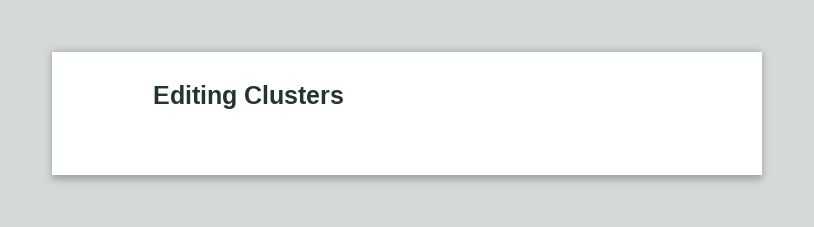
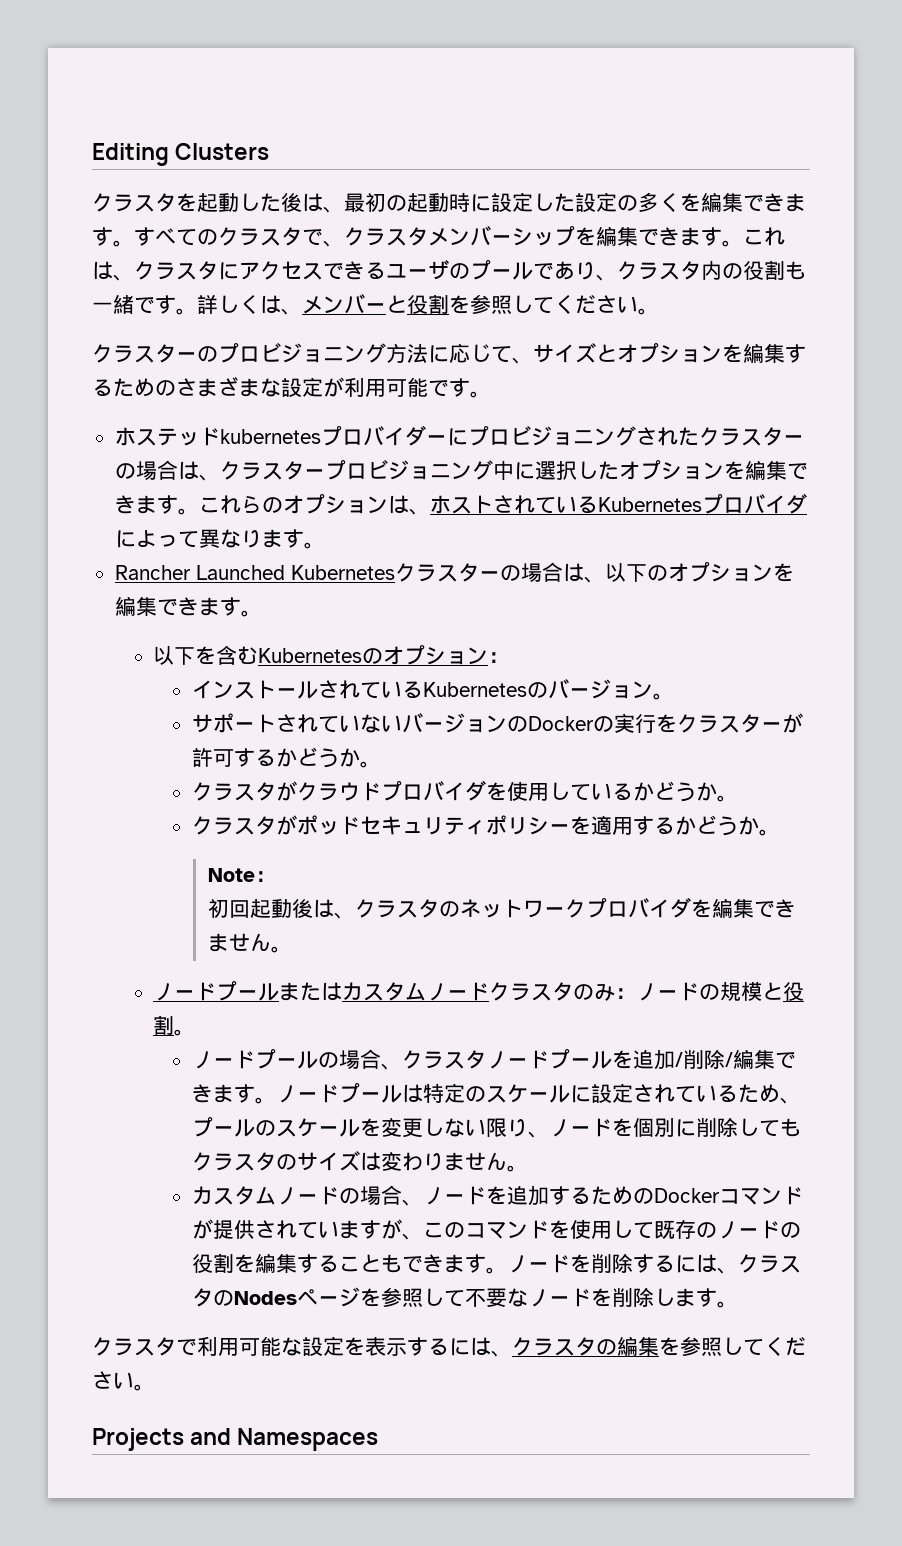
(344, 94) none -> [92,192,806,213] [92,226,785,247] [92,260,806,281] [92,294,659,315] [92,343,806,364] [92,377,491,398] [114,425,804,446] [114,460,808,481] [114,493,807,515] [114,529,325,549] [114,562,794,583] [114,596,262,617] [153,645,510,665] [191,679,674,700] [191,713,803,733] [191,747,381,768] [191,780,738,802] [191,815,780,836] [207,868,276,882] [207,897,796,919] [207,933,292,953] [153,981,805,1001] [153,1015,196,1036] [191,1049,796,1070] [191,1083,801,1104] [191,1117,801,1138] [191,1151,528,1172] [191,1185,803,1206] [191,1219,801,1240] [191,1253,801,1274] [191,1287,738,1308] [92,1336,806,1357] [92,1371,155,1391] [92,1428,379,1451] // クラスタを起動した後は、最初の起動時に設定した設定の多くを編集できます。すべてのクラスタで、クラスタメンバーシップを編集できます。これは、クラスタにアクセスできるユーザのプールであり、クラスタ内の役割も一緒です。詳しくは、メンバーと役割を参照してください。 // クラスターのプロビジョニング方法に応じて、サイズとオプションを編集するためのさまざまな設定が利用可能です。 // ホステッドkubernetesプロバイダーにプロビジョニングされたクラスターの場合は、クラスタープロビジョニング中に選択したオプションを編集できます。これらのオプションは、ホストされているKubernetesプロバイダによって異なります。 // Rancher Launched Kubernetesクラスターの場合は、以下のオプションを編集できます。 // 以下を含むKubernetesのオプション： // インストールされているKubernetesのバージョン。 // サポートされていないバージョンのDockerの実行をクラスターが許可するかどうか。 // クラスタがクラウドプロバイダを使用しているかどうか。 // クラスタがポッドセキュリティポリシーを適用するかどうか。 // Note： // 初回起動後は、クラスタのネットワークプロバイダを編集できません。 // ノードプールまたはカスタムノードクラスタのみ：ノードの規模と役割。 // ノードプールの場合、クラスタノードプールを追加/削除/編集できます。ノードプールは特定のスケールに設定されているため、プールのスケールを変更しない限り、ノードを個別に削除してもクラスタのサイズは変わりません。 // カスタムノードの場合、ノードを追加するためのDockerコマンドが提供されていますが、このコマンドを使用して既存のノードの役割を編集することもできます。ノードを削除するには、クラスタのNodesページを参照して不要なノードを削除します。 // クラスタで利用可能な設定を表示するには、クラスタの編集を参照してください。 // Projects and Namespaces

